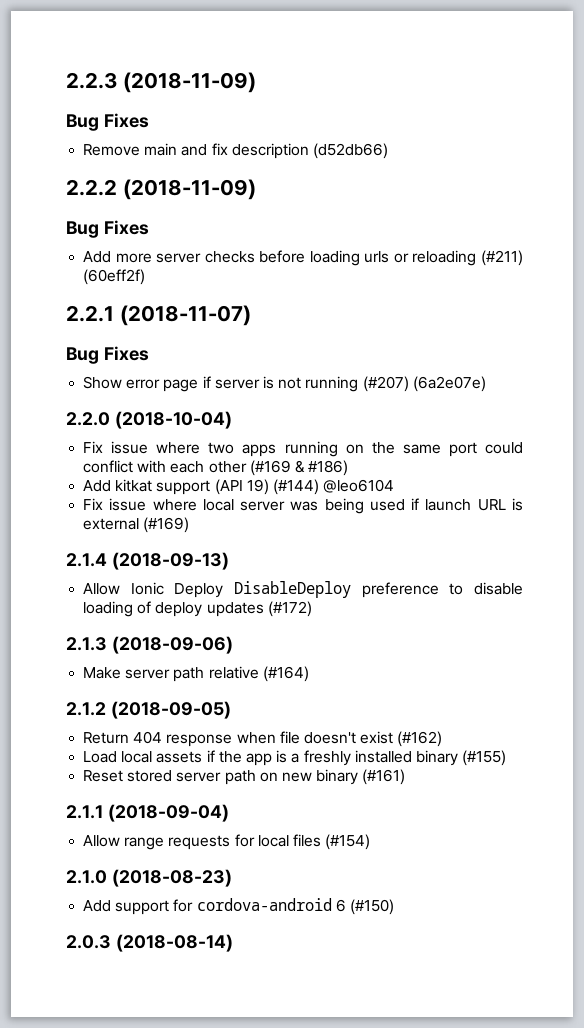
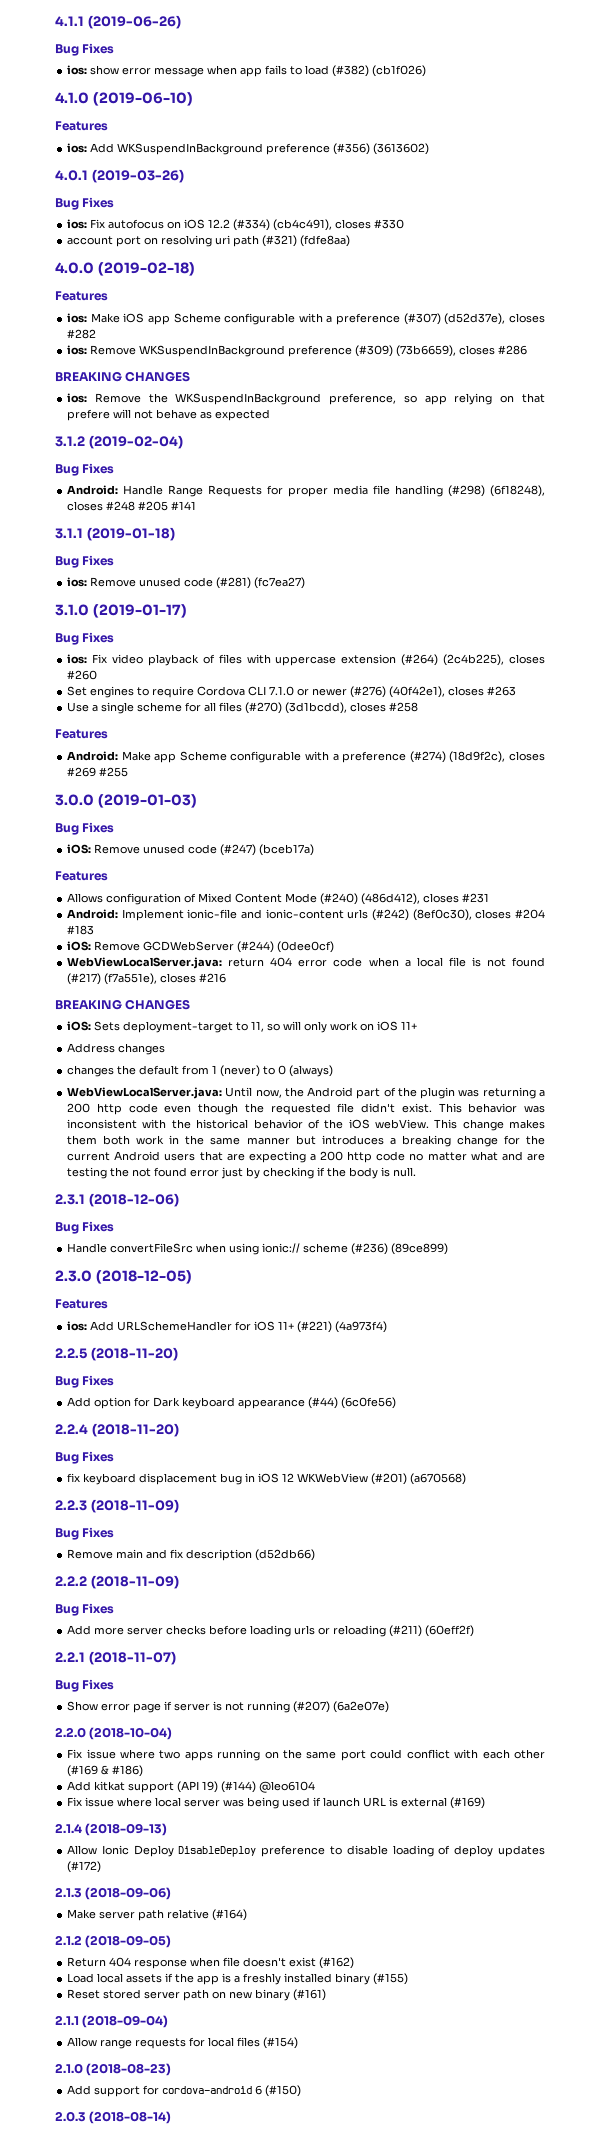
(66, 80) none -> [55,15,181,29] [55,43,115,56] [67,65,427,77] [55,92,193,106] [55,121,108,131] [67,143,430,155] [55,169,184,183] [55,197,115,210] [67,219,405,231] [67,235,351,247] [55,262,195,276] [55,291,108,301] [67,313,545,325] [67,329,97,339] [67,345,528,357] [55,371,191,382] [67,393,545,405] [67,409,271,421] [55,435,183,449] [55,463,115,476] [67,485,545,497] [67,501,197,511] [55,527,175,541] [55,555,115,568] [67,577,306,589] [55,604,187,618] [55,632,115,645] [67,654,545,666] [67,670,98,680] [67,686,517,698] [67,702,419,714] [55,729,108,739] [67,751,545,763] [67,767,129,777] [55,794,197,808] [55,822,115,835] [67,844,315,856] [55,871,108,881] [67,893,490,905] [67,909,546,921] [67,925,95,935] [67,941,335,953] [67,957,545,969] [67,973,227,985] [55,999,191,1010] [67,1021,418,1033] [67,1043,166,1055] [67,1065,334,1077] [67,1087,545,1099] [67,1103,545,1115] [67,1119,545,1131] [67,1135,545,1147] [67,1151,545,1163] [67,1167,417,1179] [55,1193,179,1207] [55,1221,115,1234] [67,1243,449,1255] [55,1270,192,1284] [55,1299,108,1309] [67,1321,388,1333] [55,1347,178,1361] [55,1375,115,1388] [67,1397,397,1409] [55,1423,179,1437] [55,1451,115,1464] [67,1473,467,1485] 4.1.1 (2019-06-26) // Bug Fixes // ios: show error message when app fails to load (#382) (cb1f026) // 4.1.0 (2019-06-10) // Features // ios: Add WKSuspendInBackground preference (#356) (3613602) // 4.0.1 (2019-03-26) // Bug Fixes // ios: Fix autofocus on iOS 12.2 (#334) (cb4c491), closes #330 // account port on resolving uri path (#321) (fdfe8aa) // 4.0.0 (2019-02-18) // Features // ios: Make iOS app Scheme configurable with a preference (#307) (d52d37e), closes #282 // ios: Remove WKSuspendInBackground preference (#309) (73b6659), closes #286 // BREAKING CHANGES // ios: Remove the WKSuspendInBackground preference, so app relying on that prefere will not behave as expected // 3.1.2 (2019-02-04) // Bug Fixes // Android: Handle Range Requests for proper media file handling (#298) (6f18248), closes #248 #205 #141 // 3.1.1 (2019-01-18) // Bug Fixes // ios: Remove unused code (#281) (fc7ea27) // 3.1.0 (2019-01-17) // Bug Fixes // ios: Fix video playback of files with uppercase extension (#264) (2c4b225), closes #260 // Set engines to require Cordova CLI 7.1.0 or newer (#276) (40f42e1), closes #263 // Use a single scheme for all files (#270) (3d1bcdd), closes #258 // Features // Android: Make app Scheme configurable with a preference (#274) (18d9f2c), closes #269 #255 // 3.0.0 (2019-01-03) // Bug Fixes // iOS: Remove unused code (#247) (bceb17a) // Features // Allows configuration of Mixed Content Mode (#240) (486d412), closes #231 // Android: Implement ionic-file and ionic-content urls (#242) (8ef0c30), closes #204 #183 // iOS: Remove GCDWebServer (#244) (0dee0cf) // WebViewLocalServer.java: return 404 error code when a local file is not found (#217) (f7a551e), closes #216 // BREAKING CHANGES // iOS: Sets deployment-target to 11, so will only work on iOS 11+ // Address changes // changes the default from 1 (never) to 0 (always) // WebViewLocalServer.java: Until now, the Android part of the plugin was returning a 200 http code even though the requested file didn't exist. This behavior was inconsistent with the historical behavior of the iOS webView. This change makes them both work in the same manner but introduces a breaking change for the current Android users that are expecting a 200 http code no matter what and are testing the not found error just by checking if the body is null. // 2.3.1 (2018-12-06) // Bug Fixes // Handle convertFileSrc when using ionic:// scheme (#236) (89ce899) // 2.3.0 (2018-12-05) // Features // ios: Add URLSchemeHandler for iOS 11+ (#221) (4a973f4) // 2.2.5 (2018-11-20) // Bug Fixes // Add option for Dark keyboard appearance (#44) (6c0fe56) // 2.2.4 (2018-11-20) // Bug Fixes // fix keyboard displacement bug in iOS 12 WKWebView (#201) (a670568) //

